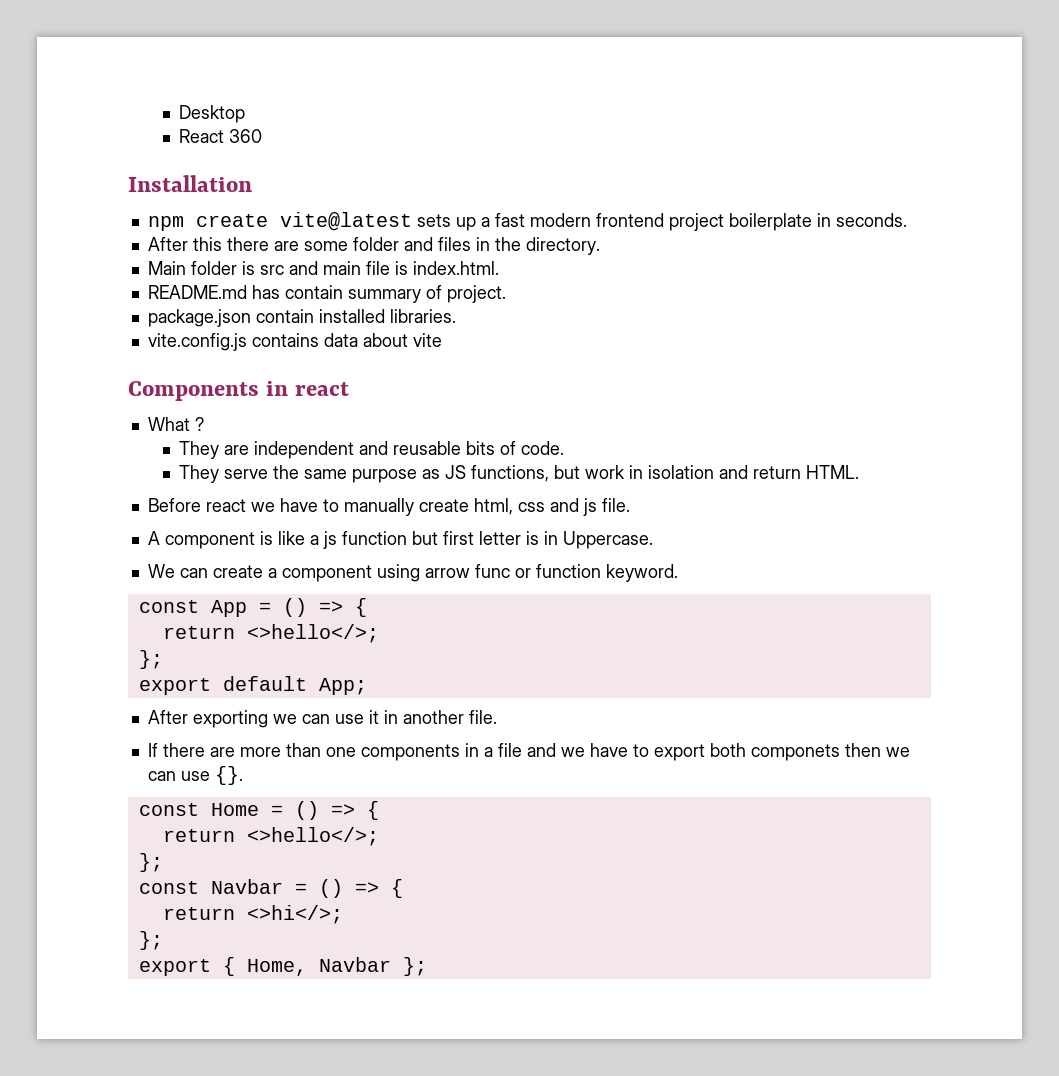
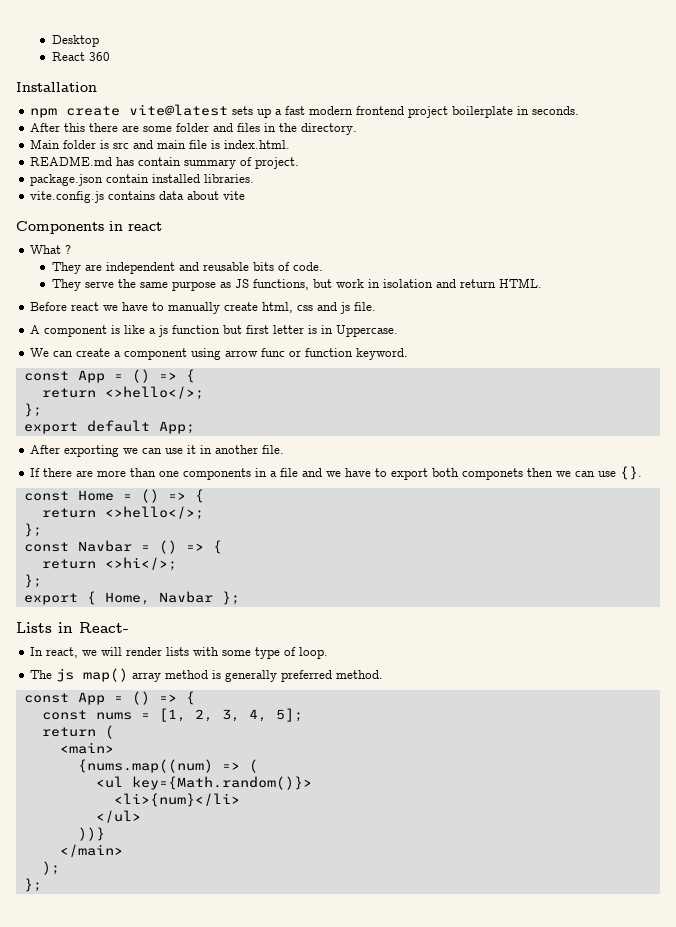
(427, 966) none -> [16,622,129,633] [30,647,329,659] [30,668,384,682] [23,691,195,705] [41,708,303,722] [41,725,114,739] [59,742,114,754] [77,759,258,773] [95,776,312,790] [113,793,240,807] [95,810,141,823] [77,827,105,841] [59,844,123,857] [41,861,60,875] [23,878,42,892] // Lists in React- // In react, we will render lists with some type of loop. // The js map() array method is generally preferred method. // const App = () => { // const nums = [1, 2, 3, 4, 5]; // return ( // <main> // {nums.map((num) => ( // <ul key={Math.random()}> // <li>{num}</li> // </ul> // ))} // </main> // ); // };

